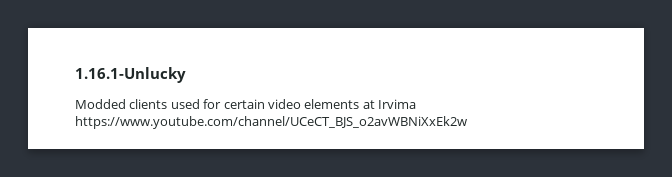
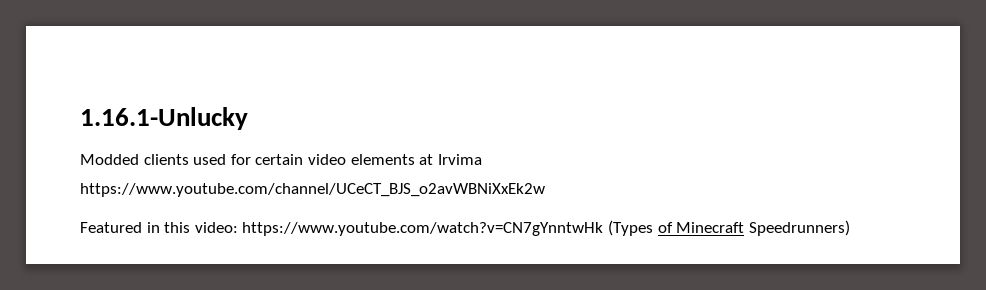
(467, 122) none -> [80,220,850,236] // Featured in this video: https://www.youtube.com/watch?v=CN7gYnntwHk (Types of Minecraft Speedrunners)

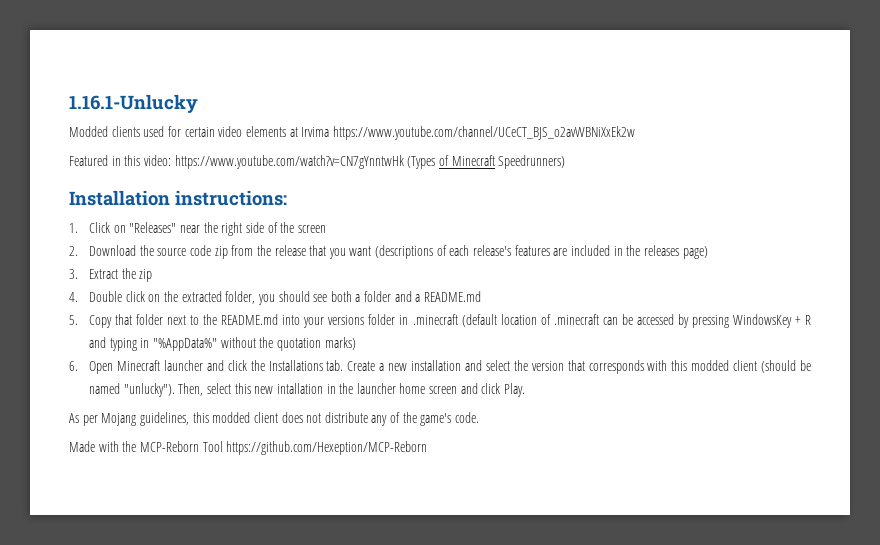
(850, 228) none -> [69,190,287,206] [69,222,326,236] [69,245,708,259] [69,268,153,282] [69,291,482,305] [69,314,811,328] [89,337,356,351] [69,360,811,374] [89,383,526,397] [69,412,480,426] [69,441,428,455] // Installation instructions: // 1. Click on "Releases" near the right side of the screen // 2. Download the source code zip from the release that you want (descriptions of each release's features are included in the releases page) // 3. Extract the zip // 4. Double click on the extracted folder, you should see both a folder and a README.md // 5. Copy that folder next to the README.md into your versions folder in .minecraft (default location of .minecraft can be accessed by pressing WindowsKey + R and typing in "%AppData%" without the quotation marks) // 6. Open Minecraft launcher and click the Installations tab. Create a new installation and select the version that corresponds with this modded client (should be named "unlucky"). Then, select this new intallation in the launcher home screen and click Play. // As per Mojang guidelines, this modded client does not distribute any of the game's code. // Made with the MCP-Reborn Tool https://github.com/Hexeption/MCP-Reborn

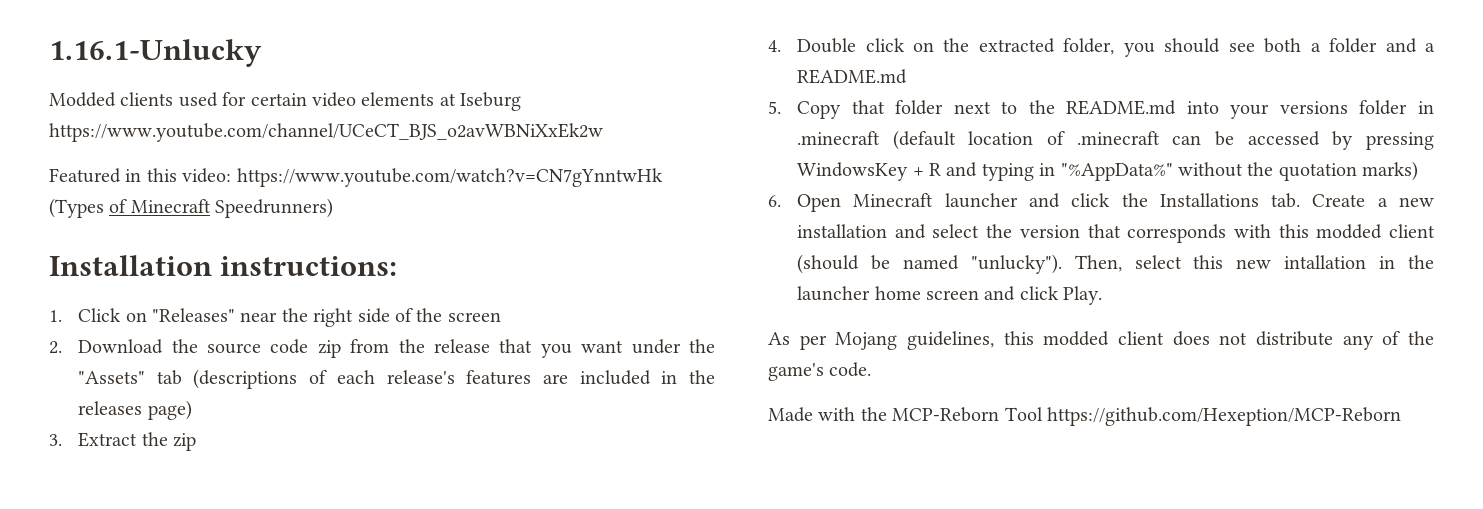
[301,127,330,137] Irvima -> [460,92,522,111] Iseburg
(372, 251) none -> [631,339,716,354] [78,370,182,385] under the "Assets" tab

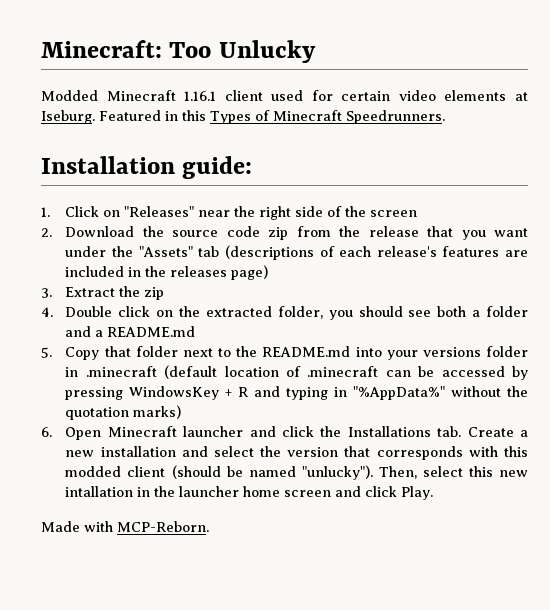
[49,39,262,67] [49,92,174,107] 1.16.1-Unlucky // Modded clients -> [41,40,316,63] [41,90,263,101] Minecraft: Too Unlucky // Modded Minecraft 1.16.1 client
[460,92,522,111] [49,123,603,142] Iseburg https://www.youtube.com/channel/UCeCT_BJS_o2avWBNiXxEk2w // -> [41,110,95,124] Iseburg.
[182,168,663,187] [49,198,104,218] video: https://www.youtube.com/watch?v=CN7gYnntwHk (Types -> [210,111,251,124] Types
[215,198,334,218] Speedrunners) -> [346,110,445,124] Speedrunners.
[220,256,398,276] instructions: -> [182,156,253,179] guide:
[768,331,1434,350] [768,362,872,381] [768,407,1401,426] As per Mojang guidelines, this modded client does not distribute any of the game's code. // Made with the MCP-Reborn Tool https://github.com/Hexeption/MCP-Reborn -> [41,521,209,532] Made with MCP-Reborn.

